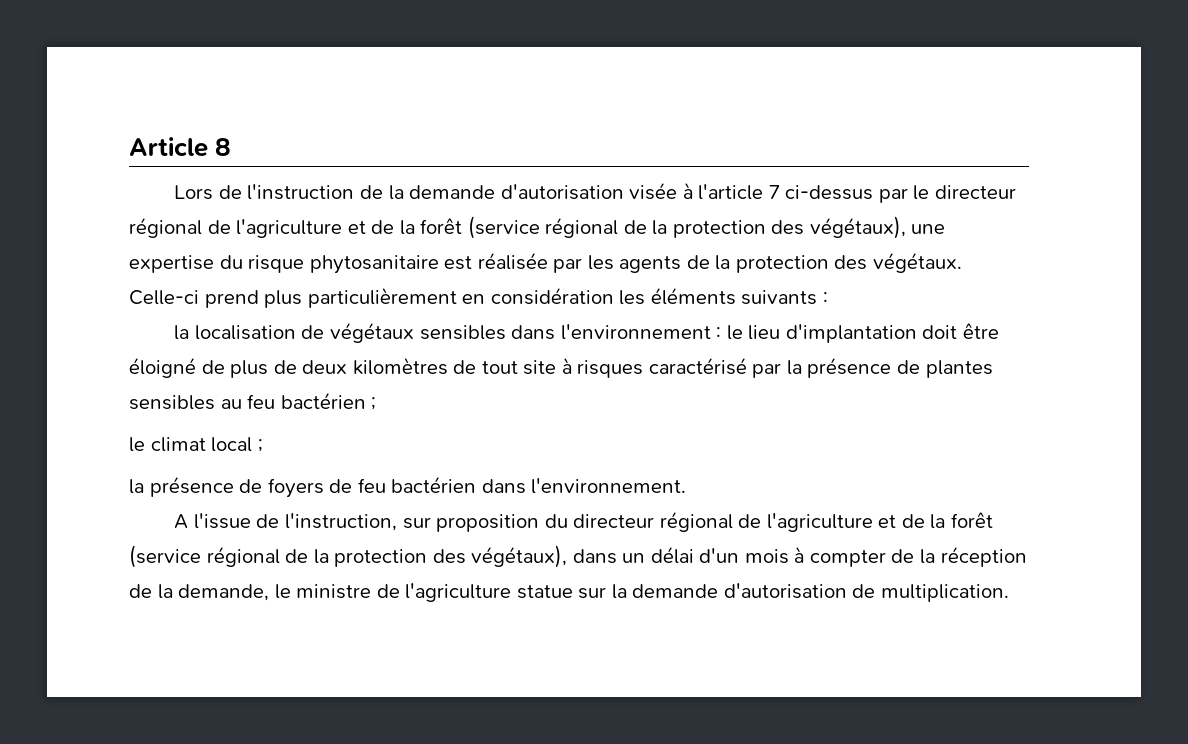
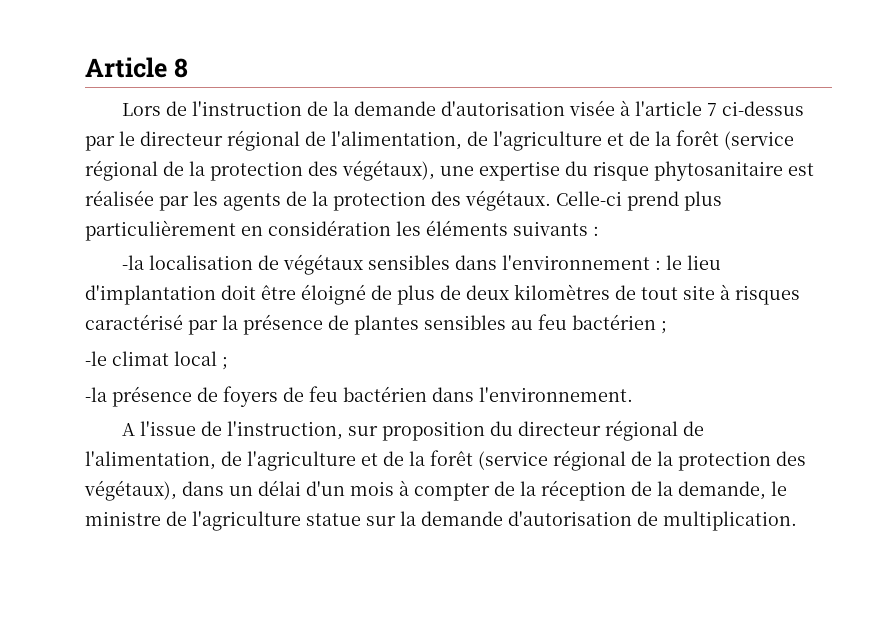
(231, 227) none -> [331,131,488,150] l'alimentation, de
[174,325,190,340] la -> [121,255,144,270] -la
[129,437,145,452] le -> [85,351,107,366] -le
[129,479,144,494] la -> [85,387,107,402] -la
(762, 521) none -> [85,451,242,470] l'alimentation, de

